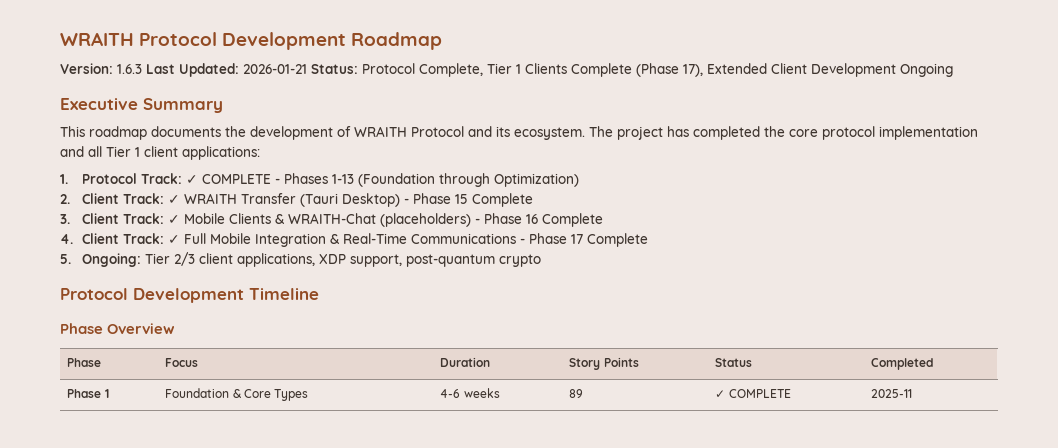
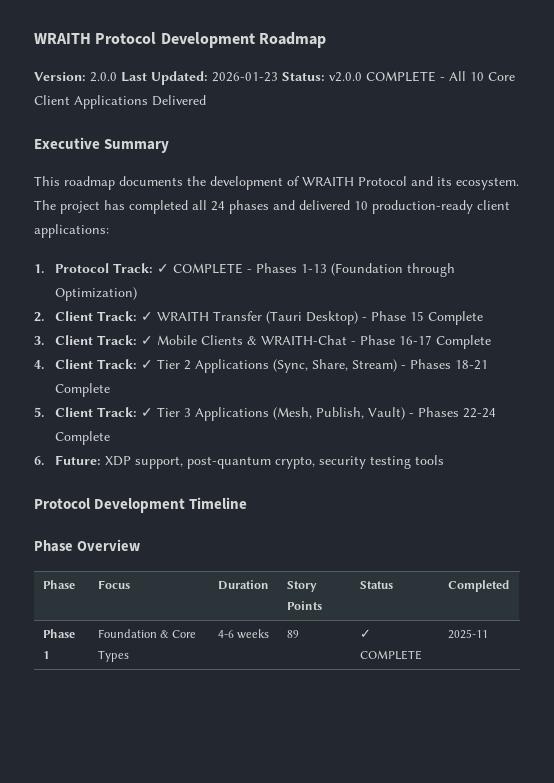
[117,64,142,74] 1.6.3 -> [90,72,117,82] 2.0.0
[243,63,953,77] 2026-01-21 Status: Protocol Complete, Tier 1 Clients Complete (Phase 17), Extended Client Development Ongoing -> [212,71,515,82] [34,95,206,109] 2026-01-23 Status: v2.0.0 COMPLETE - All 10 Core Client Applications Delivered
[764,126,978,140] [60,146,140,157] the core protocol implementation and all Tier 1 -> [192,200,473,214] all 24 phases and delivered 10 production-ready
[380,213,539,227] (placeholders) - Phase 16 -> [350,335,432,345] - Phase 16-17
[184,233,649,247] [60,252,542,267] Full Mobile Integration & Real-Time Communications - Phase 17 Complete // 5. Ongoing: Tier 2/3 client applications, XDP support, post-quantum crypto -> [156,359,488,373] [54,383,110,397] [34,407,496,421] [54,431,110,445] [34,455,444,469] Tier 2 Applications (Sync, Share, Stream) - Phases 18-21 Complete // 5. Client Track: ✓ Tier 3 Applications (Mesh, Publish, Vault) - Phases 22-24 Complete // 6. Future: XDP support, post-quantum crypto, security testing tools

